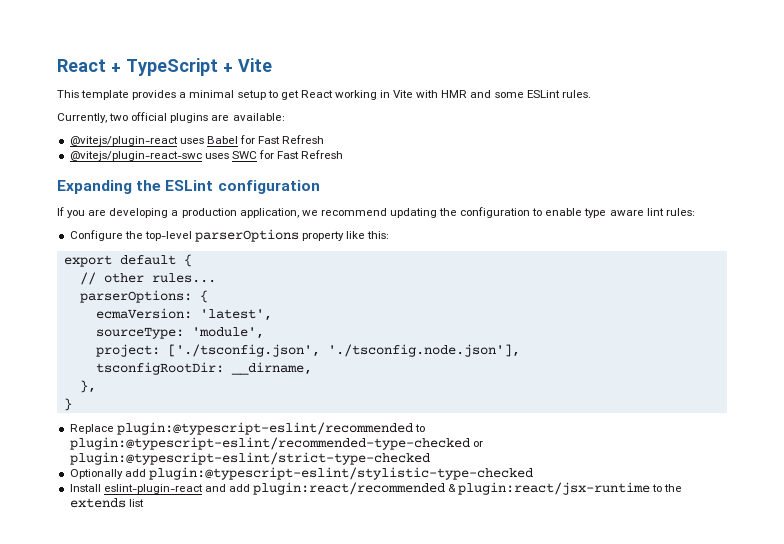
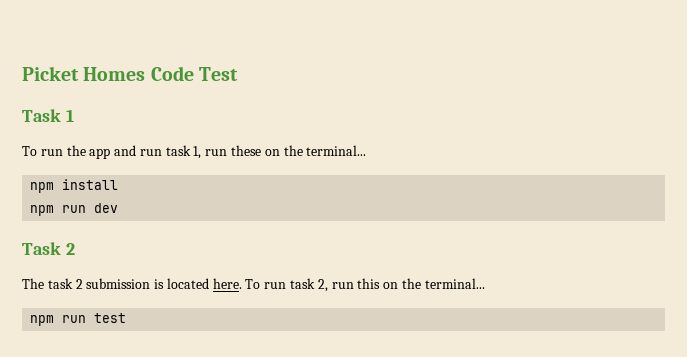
[57,58,272,76] [57,90,591,100] [57,112,285,123] [69,135,325,146] [69,150,344,161] [57,180,320,194] [57,207,695,218] [69,229,390,242] [63,254,192,267] [79,272,216,285] [79,290,208,303] [95,308,272,321] [95,327,264,339] [95,344,520,357] [95,362,312,375] [79,380,96,393] [63,398,72,411] [69,422,425,435] [69,437,483,450] [69,452,430,465] [69,467,533,480] [69,482,683,495] [69,498,144,508] React + TypeScript + Vite // This template provides a minimal setup to get React working in Vite with HMR and some ESLint rules. // Currently, two official plugins are available: // @vitejs/plugin-react uses Babel for Fast Refresh // @vitejs/plugin-react-swc uses SWC for Fast Refresh // Expanding the ESLint configuration // If you are developing a production application, we recommend updating the configuration to enable type aware lint rules: // Configure the top-level parserOptions property like this: // export default { // // other rules... // parserOptions: { // ecmaVersion: 'latest', // sourceType: 'module', // project: ['./tsconfig.json', './tsconfig.node.json'], // tsconfigRootDir: __dirname, // }, // } // Replace plugin:@typescript-eslint/recommended to plugin:@typescript-eslint/recommended-type-checked or plugin:@typescript-eslint/strict-type-checked // Optionally add plugin:@typescript-eslint/stylistic-type-checked // Install eslint-plugin-react and add plugin:react/recommended & plugin:react/jsx-runtime to the extends list -> [22,66,238,81] [22,109,74,122] [22,145,367,159] [30,179,119,193] [30,203,119,216] [22,242,75,255] [22,278,485,292] [30,313,127,326] Picket Homes Code Test // Task 1 // To run the app and run task 1, run these on the terminal... // npm install // npm run dev // Task 2 // The task 2 submission is located here. To run task 2, run this on the terminal... // npm run test

